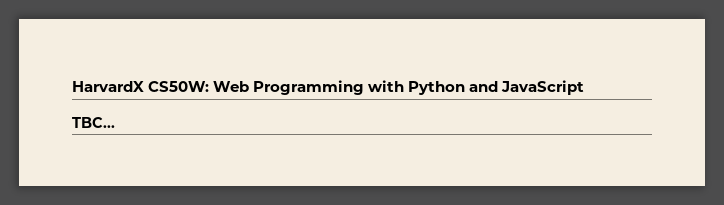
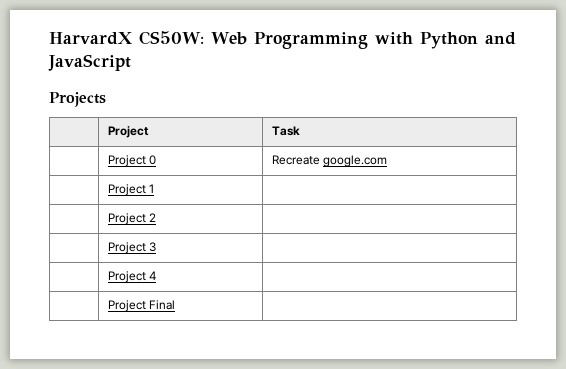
[72,117,115,128] TBC... -> [49,92,106,107] [107,126,149,138] [271,126,300,136] [107,155,157,167] [271,155,388,167] [107,184,155,196] [107,213,157,225] [107,242,157,254] [107,271,157,283] [107,300,176,312] Projects // | Project | Task // | Project 0 | Recreate google.com // | Project 1 | // | Project 2 | // | Project 3 | // | Project 4 | // | Project Final |

